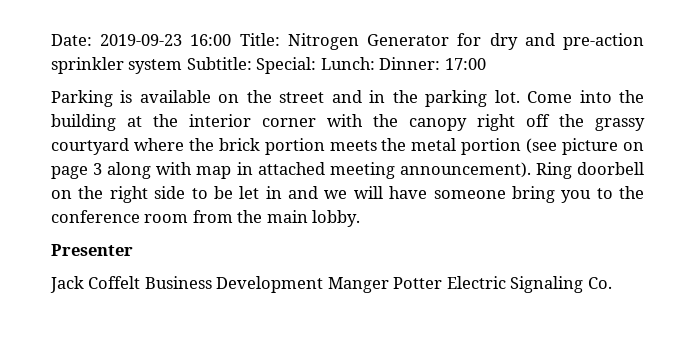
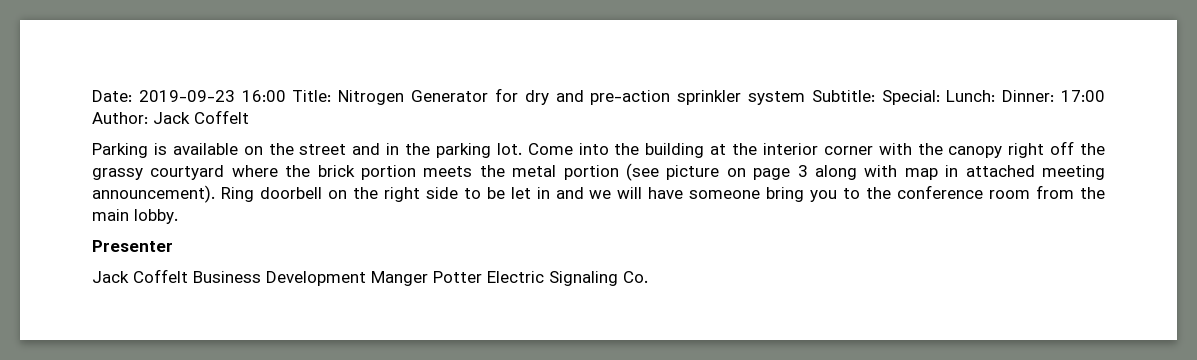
(486, 64) none -> [92,110,249,124] Author: Jack Coffelt

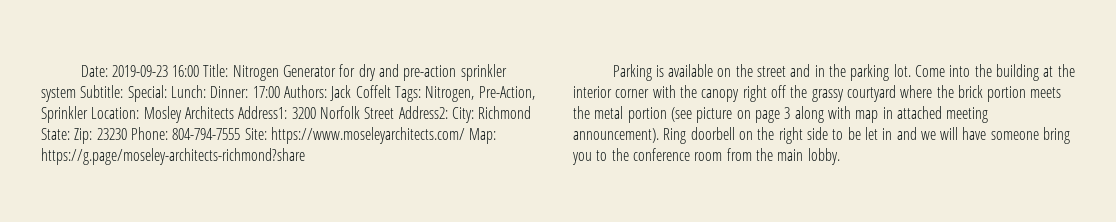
[92,110,249,124] Author: Jack Coffelt -> [283,85,535,102] [41,106,532,123] [41,127,497,144] [41,148,305,165] Authors: Jack Coffelt Tags: Nitrogen, Pre-Action, Sprinkler Location: Mosley Architects Address1: 3200 Norfolk Street Address2: City: Richmond State: Zip: 23230 Phone: 804-794-7555 Site: https://www.moseleyarchitects.com/ Map: https://g.page/moseley-architects-richmond?share
[92,240,173,252] [92,269,648,286] // Presenter // Jack Coffelt Business Development Manger Potter Electric Signaling Co. -> (840, 156) none

